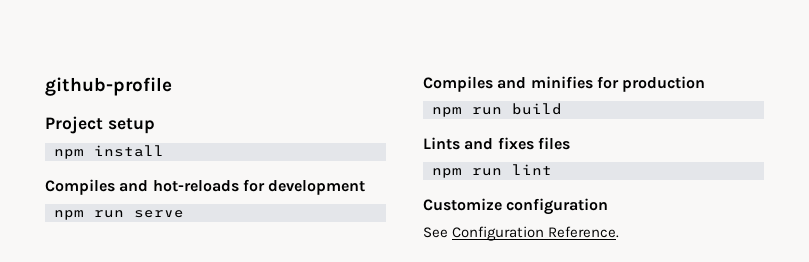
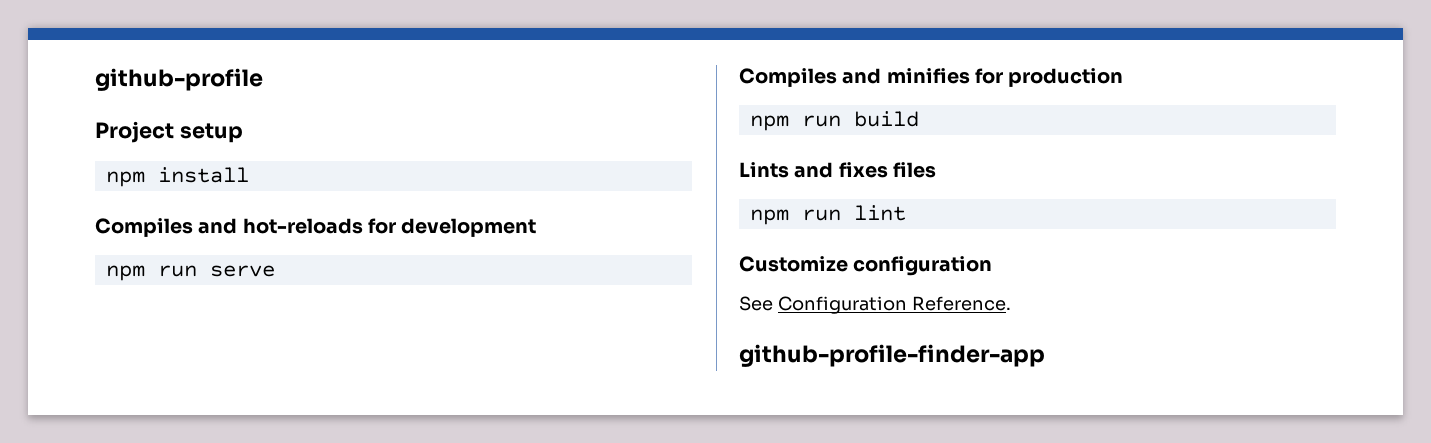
(620, 232) none -> [739,344,1045,367] // github-profile-finder-app

